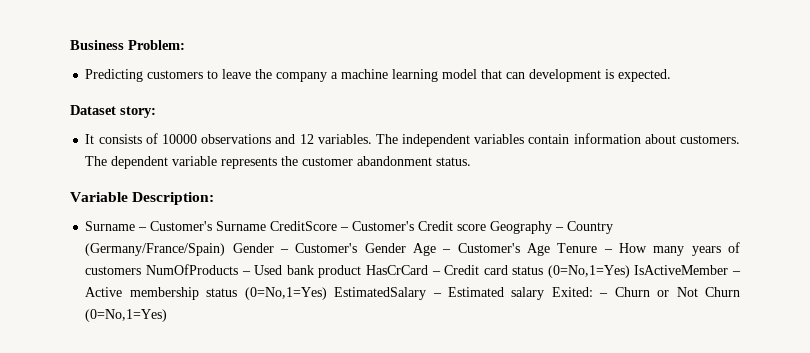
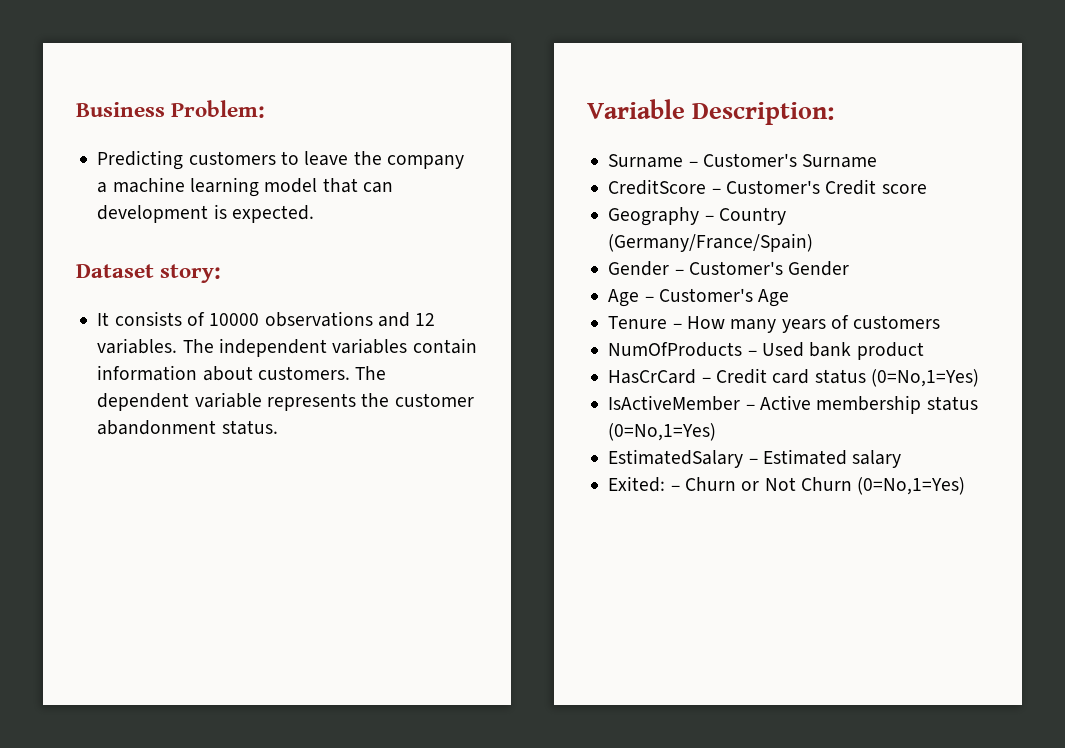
(267, 226) none -> (878, 161) //
(487, 227) none -> (927, 189) //
(226, 249) none -> (814, 242) //
(406, 248) none -> (850, 268) //
(551, 249) none -> (790, 298) //
(142, 270) none -> (941, 322) //
(362, 271) none -> (924, 351) //
(630, 271) none -> (979, 378) //
(327, 293) none -> (717, 432) //
(545, 293) none -> (902, 459) //

